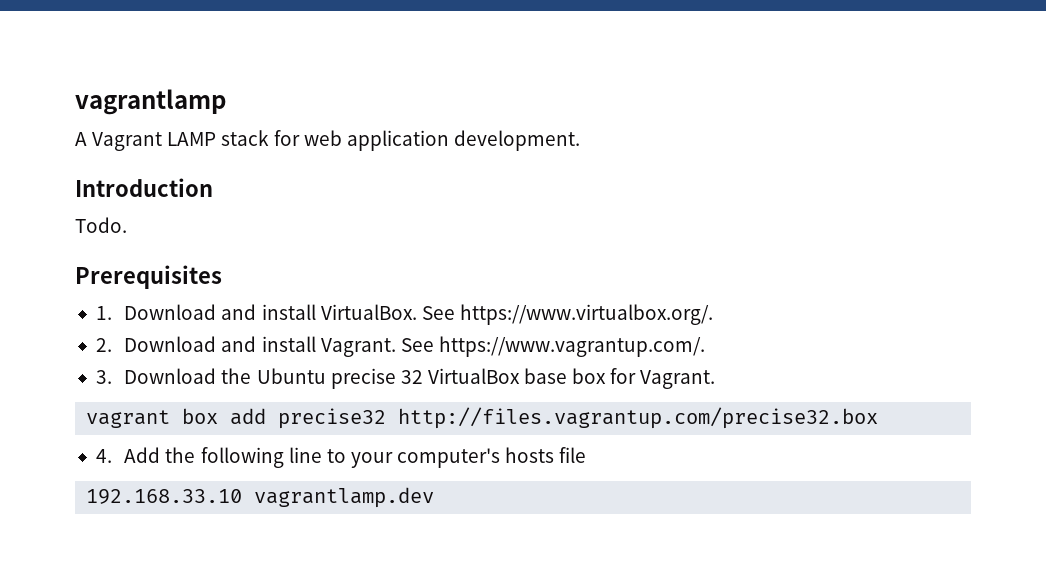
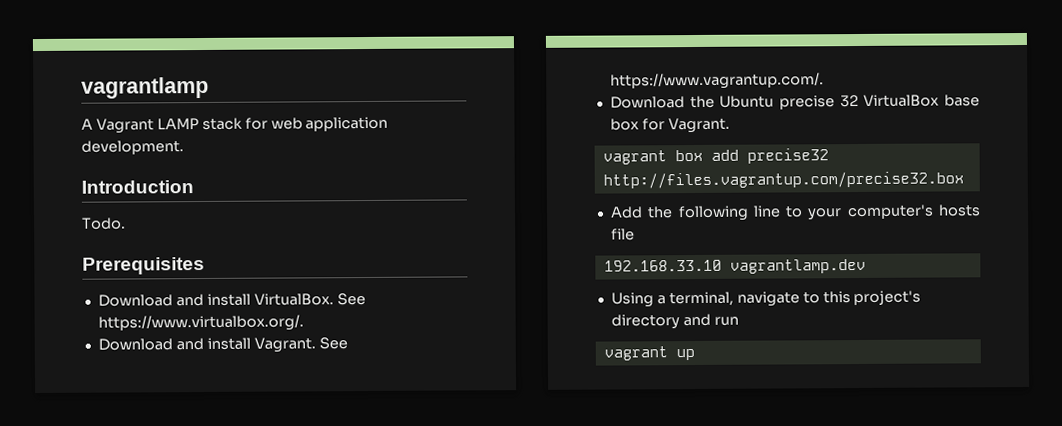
[95,306,112,320] 1. -> (205, 265) none
[95,338,112,352] 2. -> (304, 323) none
[95,370,112,384] 3. -> (824, 81) none
[95,449,112,463] 4. -> (964, 180) none
(435, 497) none -> [610,290,922,308] [610,313,739,330] [603,346,695,361] // Using a terminal, navigate to this project's directory and run // vagrant up

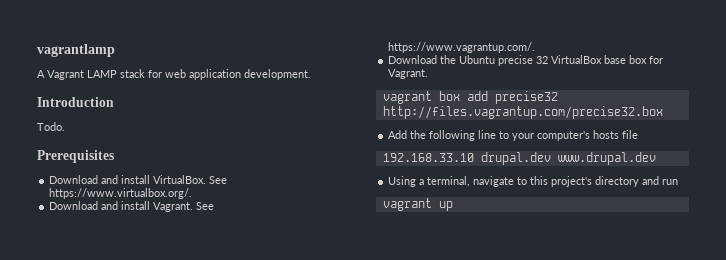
[729,258,866,274] vagrantlamp.dev -> [480,152,656,165] drupal.dev www.drupal.dev

